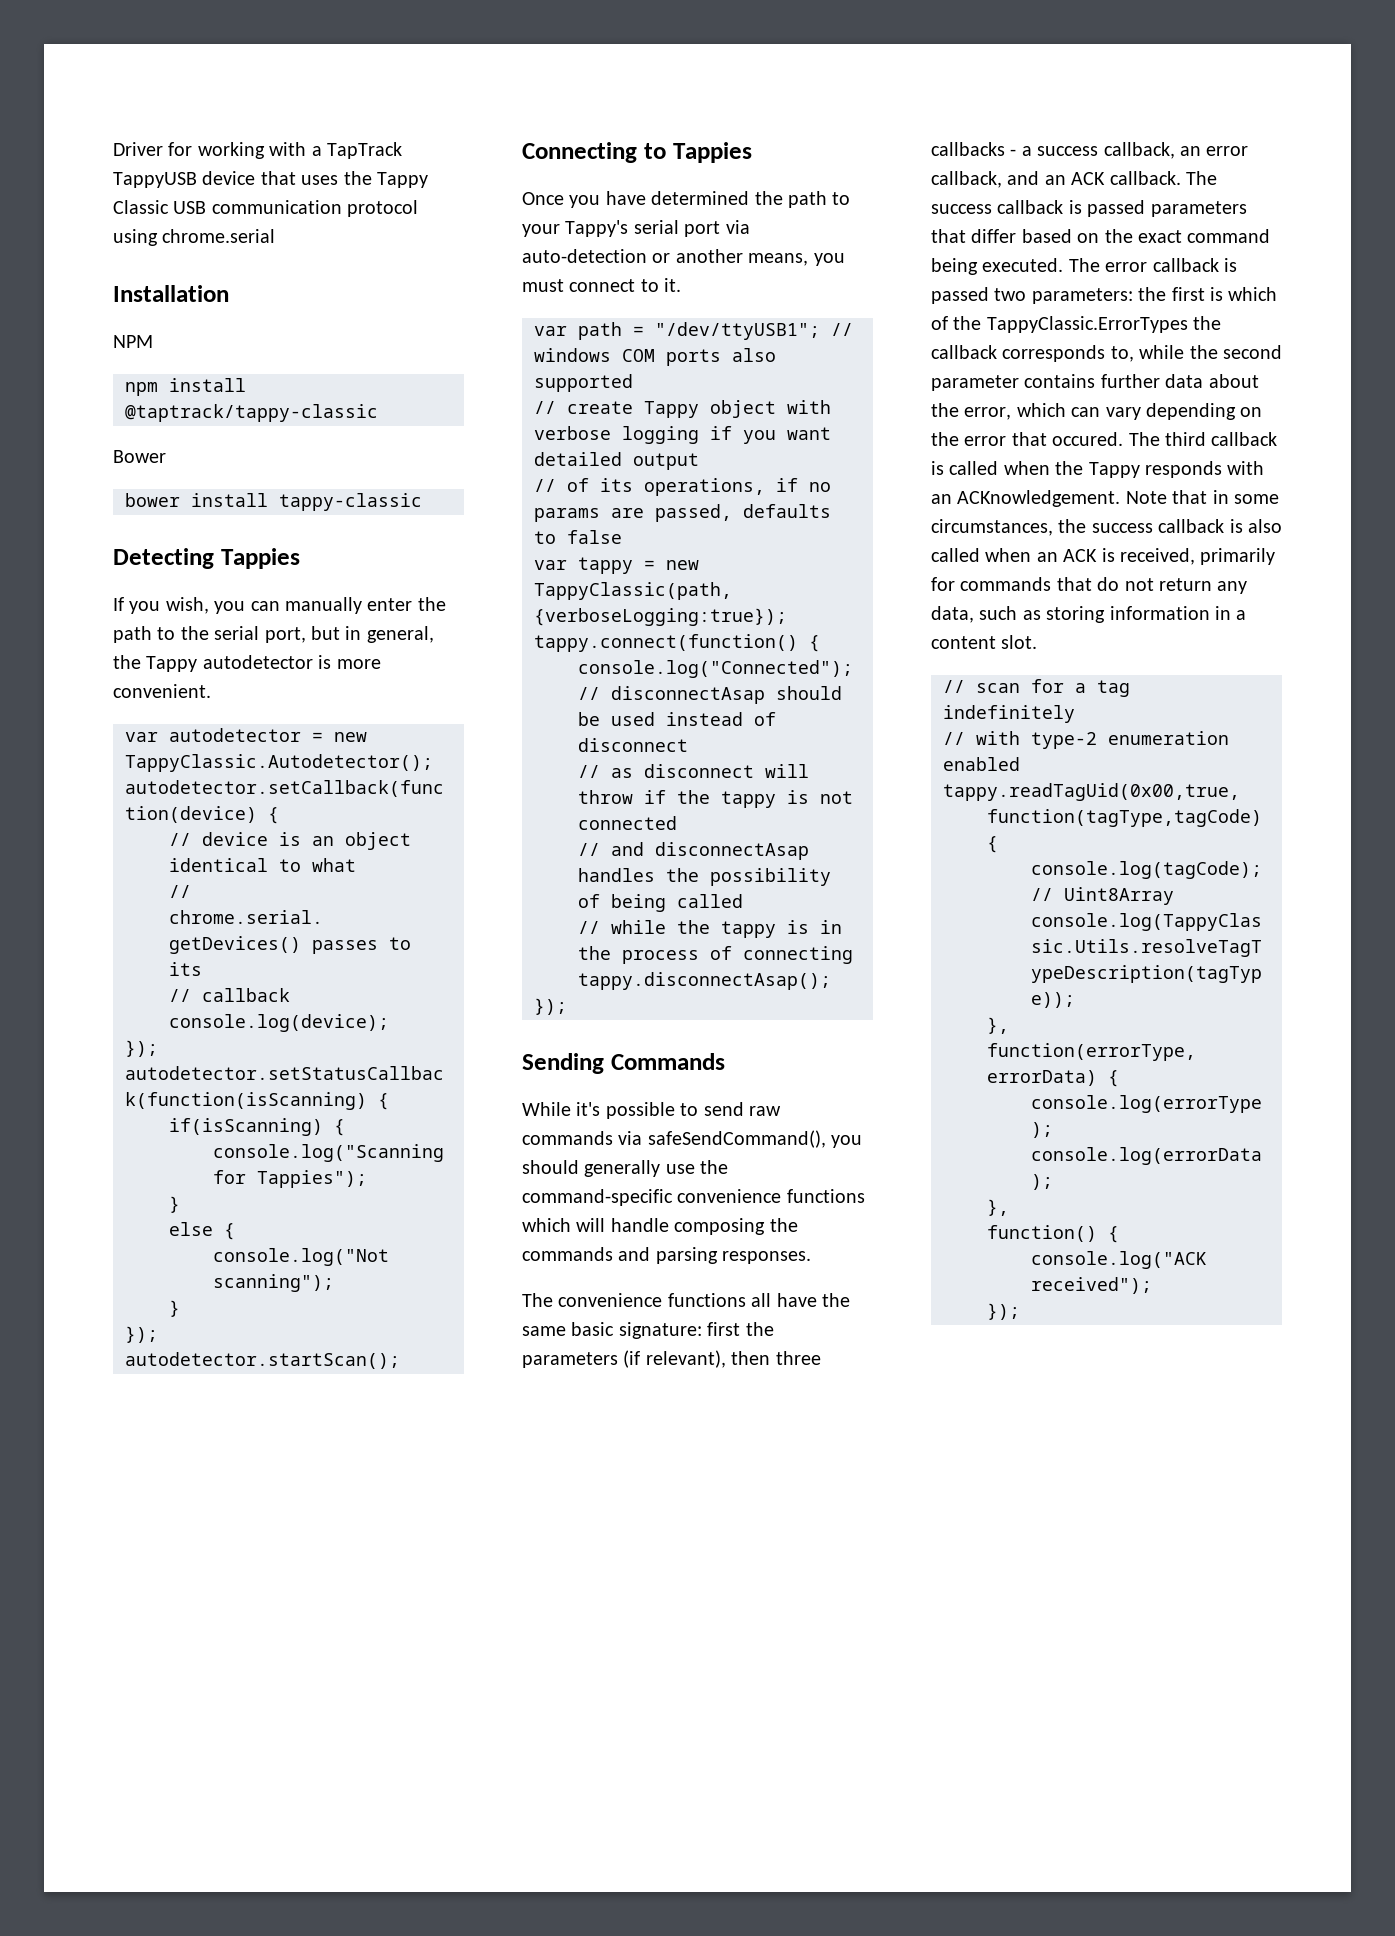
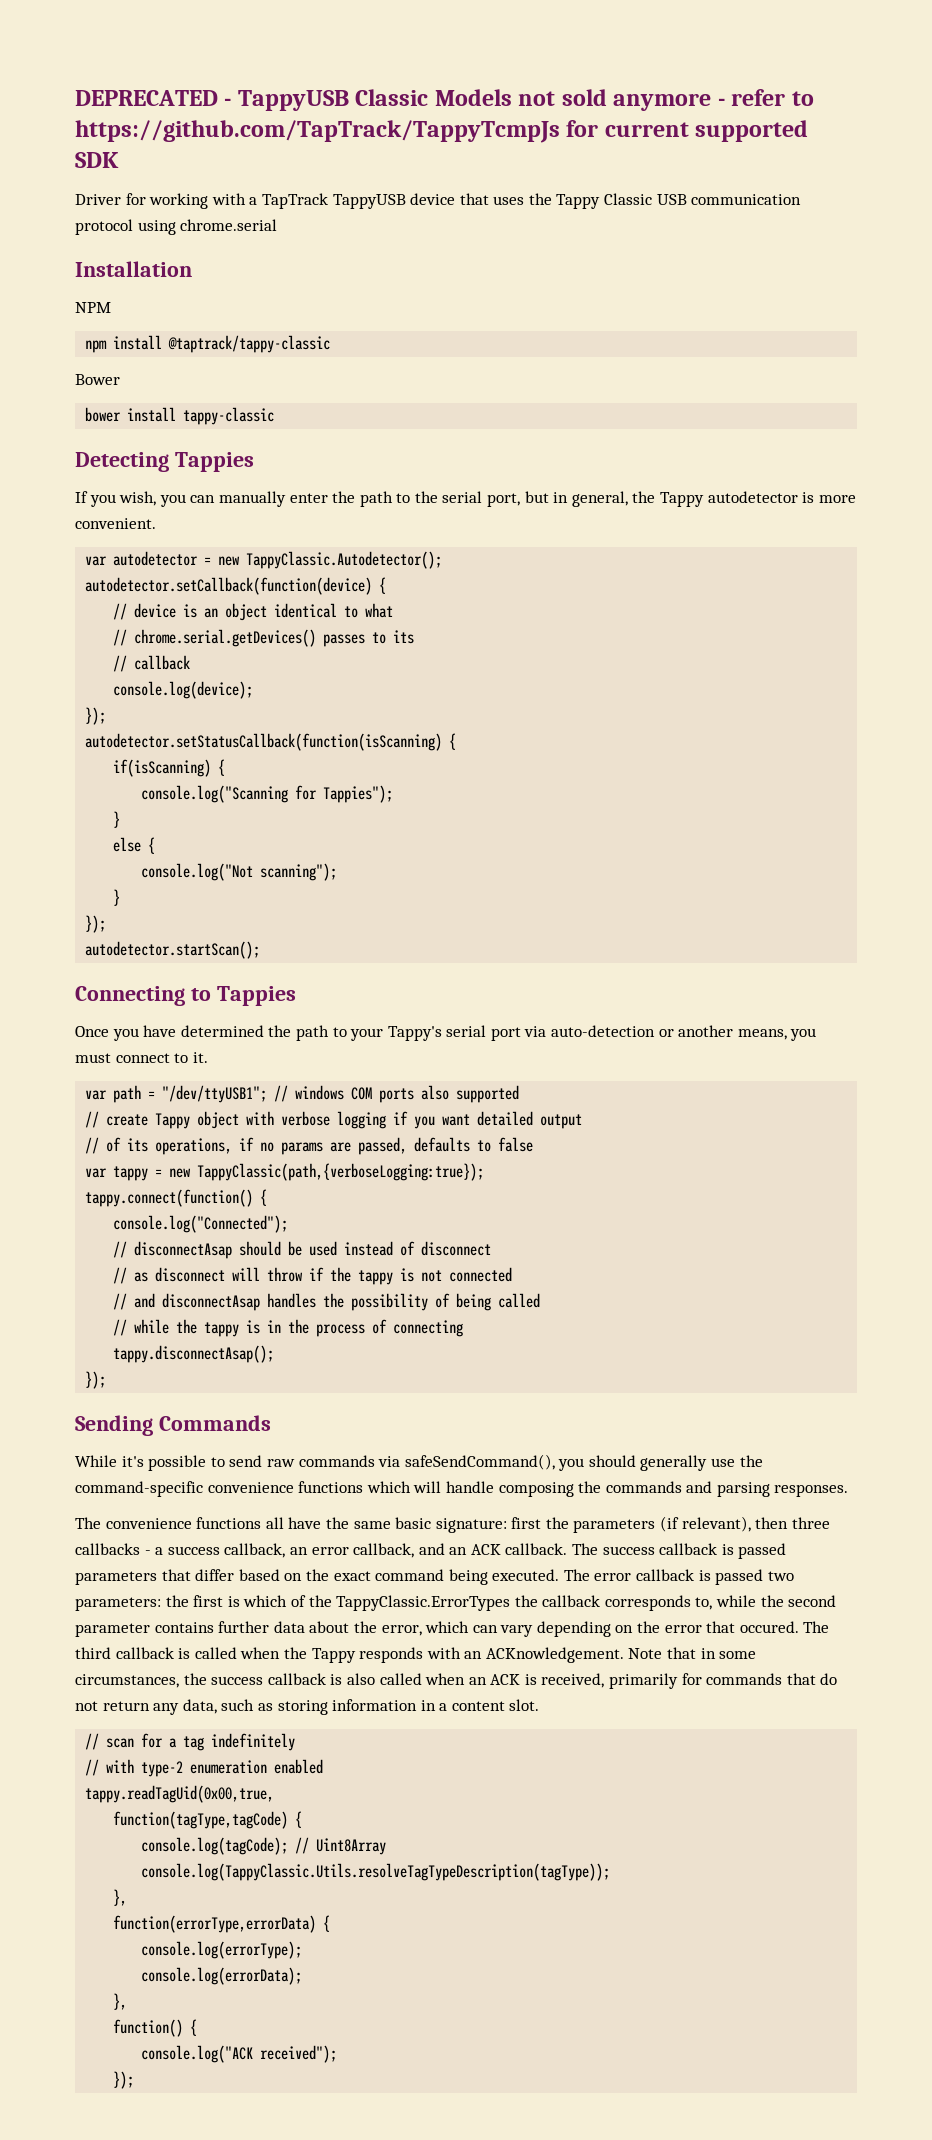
(113, 149) none -> [75,89,814,111] [75,120,809,143] [75,152,119,168] DEPRECATED - TappyUSB Classic Models not sold anymore - refer to https://github.com/TapTrack/TappyTcmpJs for current supported SDK //

